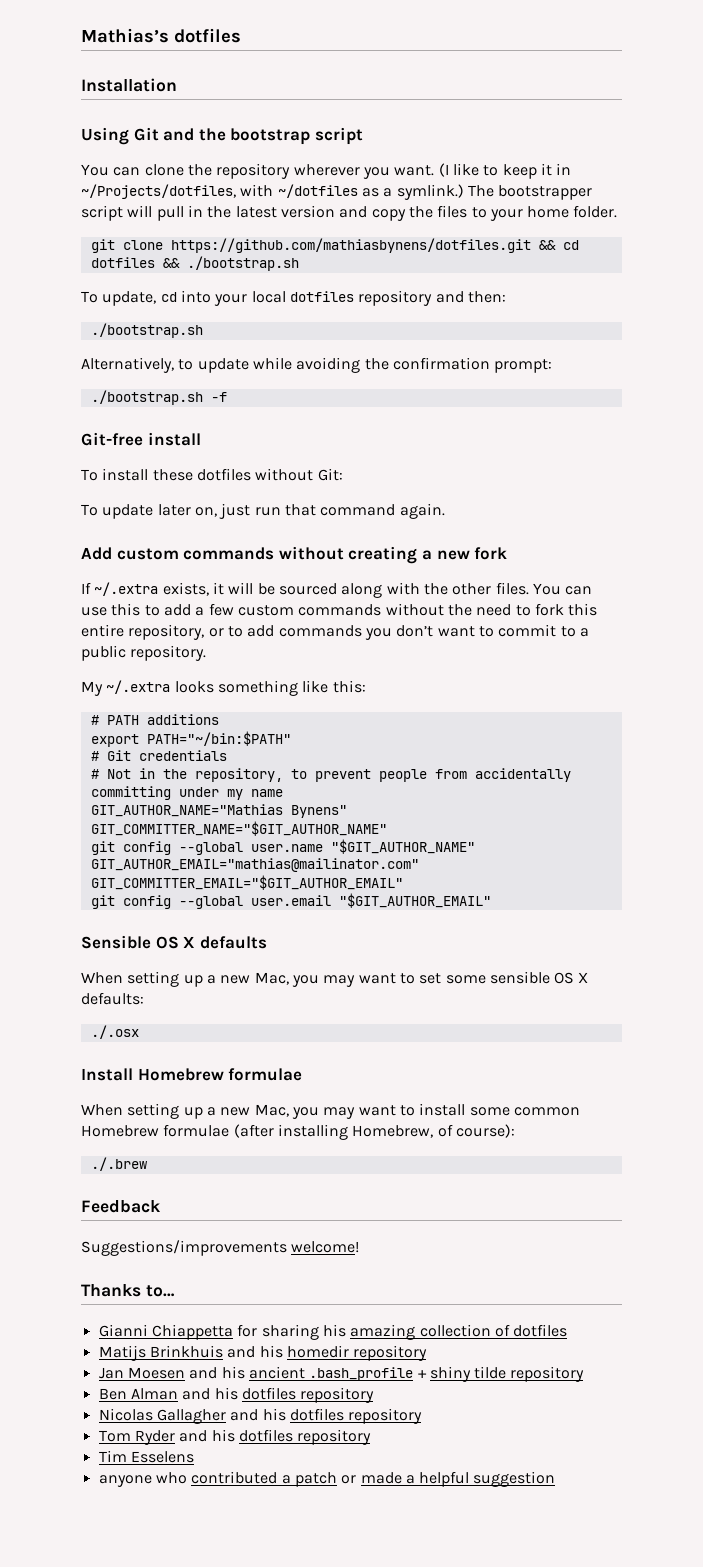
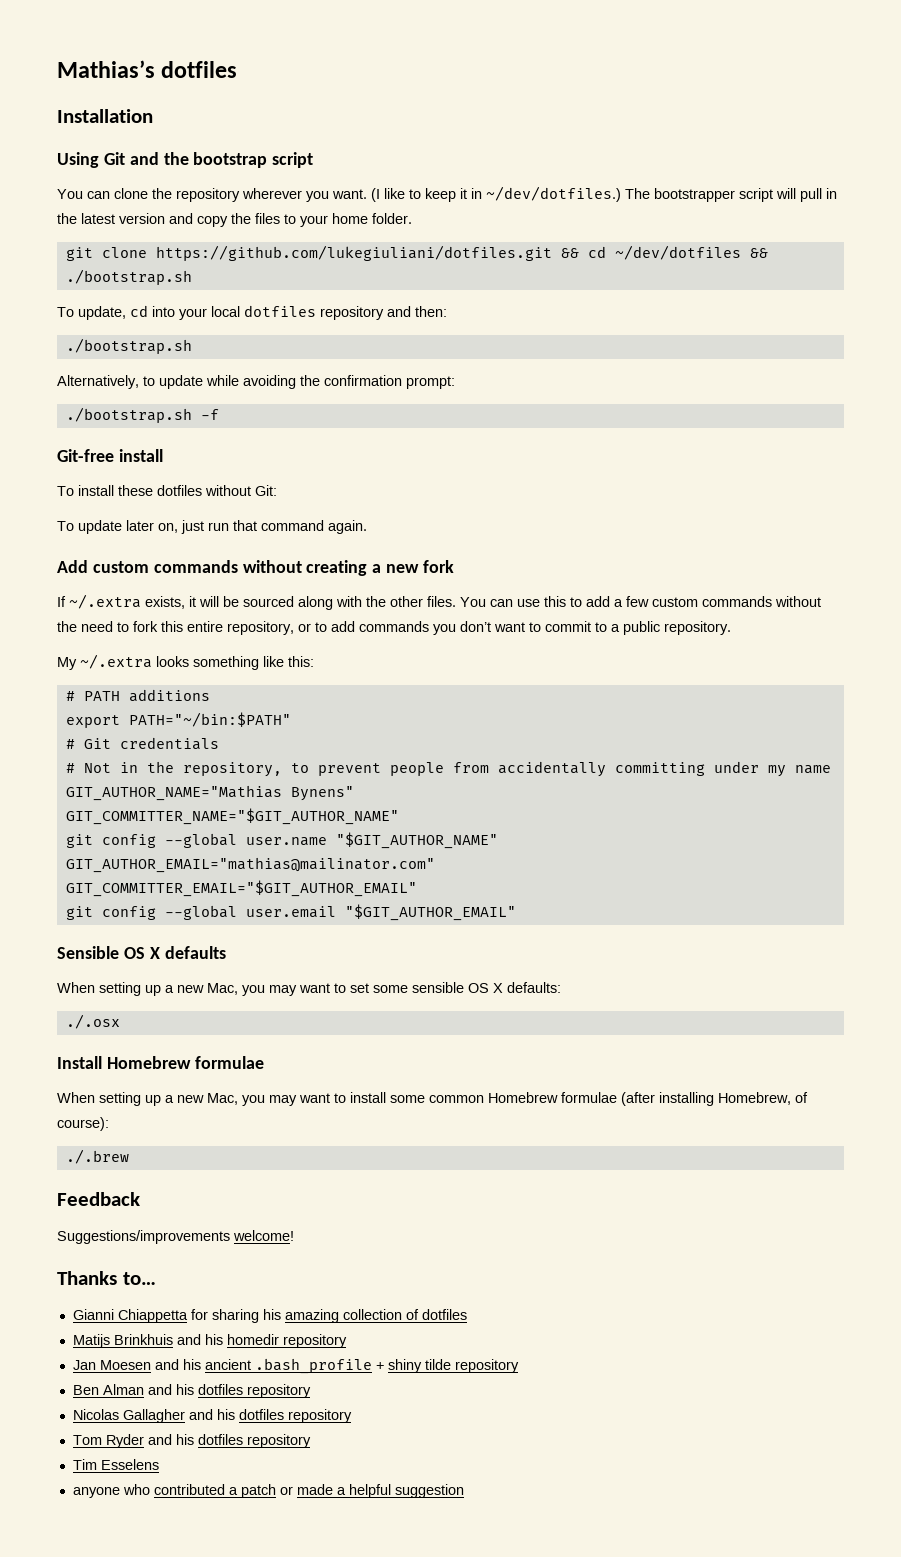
[81,184,464,200] ~/Projects/dotfiles, with ~/dotfiles as a symlink.) -> [486,186,621,202] ~/dev/dotfiles.)
[170,238,531,253] https://github.com/mathiasbynens/dotfiles.git -> [155,245,552,261] https://github.com/lukegiuliani/dotfiles.git
[90,257,155,268] dotfiles -> [614,245,741,260] ~/dev/dotfiles

